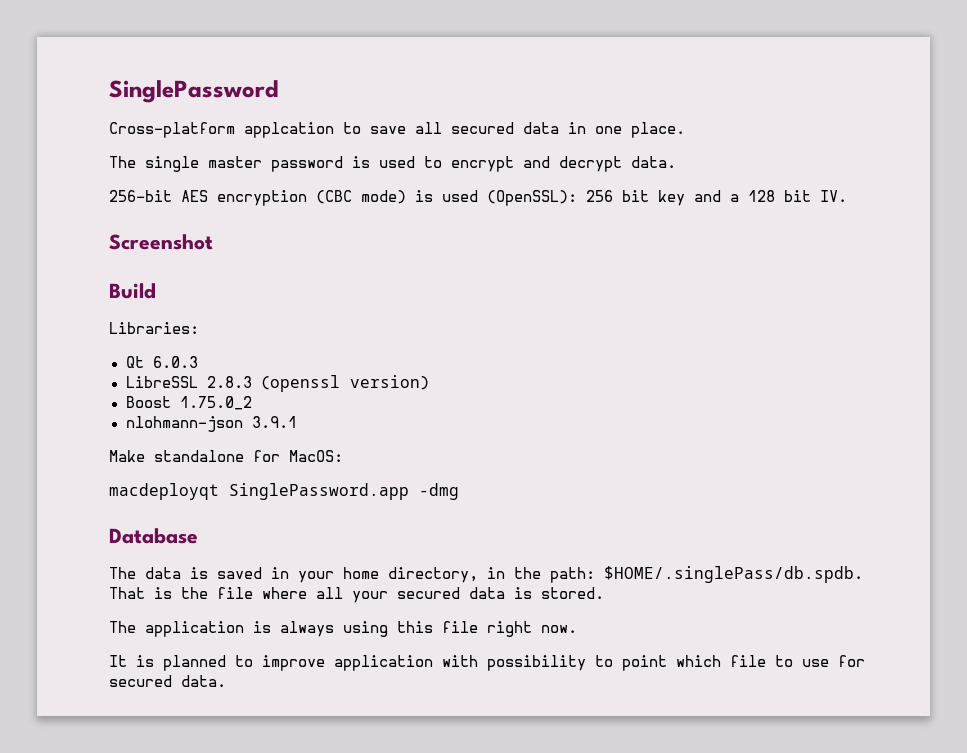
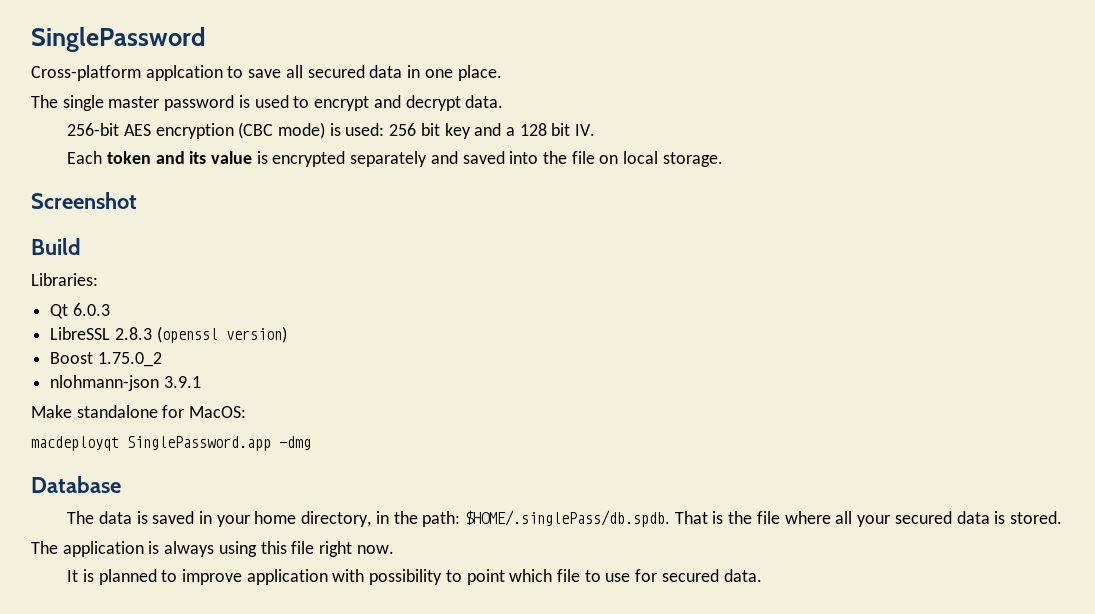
[442,190,577,206] used (OpenSSL): -> [345,123,385,136] used:
(847, 196) none -> [67,151,723,167] // Each token and its value is encrypted separately and saved into the file on local storage.

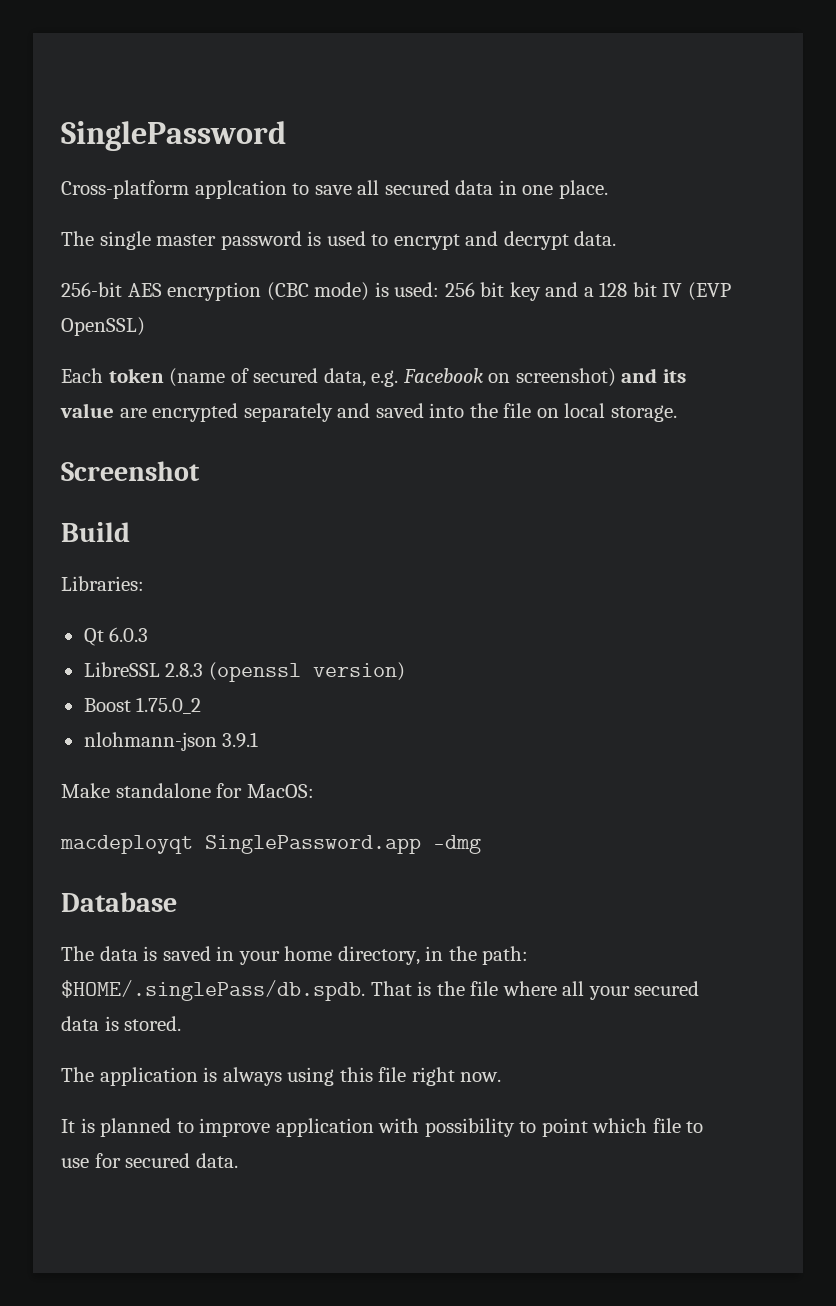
[575,124,596,136] IV. -> [662,282,732,301] [61,317,145,336] IV (EVP OpenSSL)
(151, 157) none -> [169,368,616,387] (name of secured data, e.g. Facebook on screenshot)
[256,151,268,164] is -> [119,408,147,418] are

